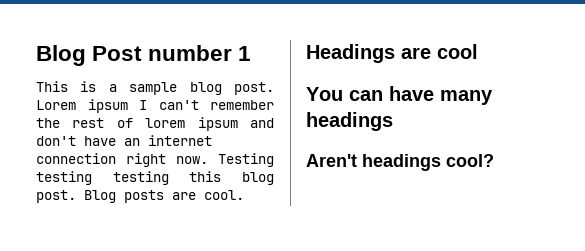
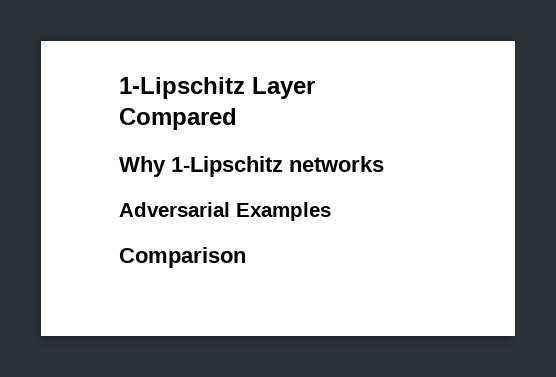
[36,45,252,66] [36,81,274,95] [36,99,274,113] [36,117,274,131] [36,135,212,146] [36,153,274,167] [36,171,274,185] [36,190,244,203] [306,44,478,63] [306,86,493,105] [306,112,393,131] [306,154,494,171] Blog Post number 1 // This is a sample blog post. Lorem ipsum I can't remember the rest of lorem ipsum and don't have an internet connection right now. Testing testing testing this blog post. Blog posts are cool. // Headings are cool // You can have many headings // Aren't headings cool? -> [119,77,315,99] [119,108,237,130] [119,156,384,177] [119,202,331,221] [119,247,246,268] 1-Lipschitz Layer Compared // Why 1-Lipschitz networks // Adversarial Examples // Comparison

